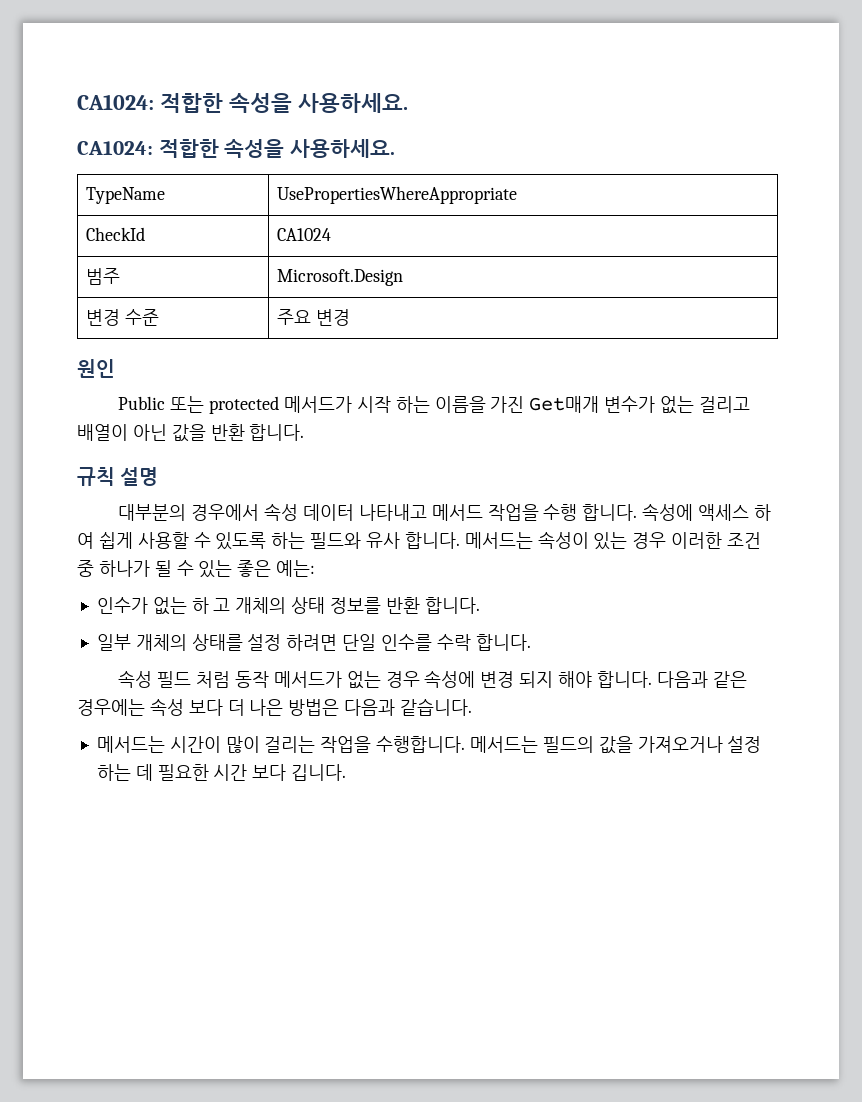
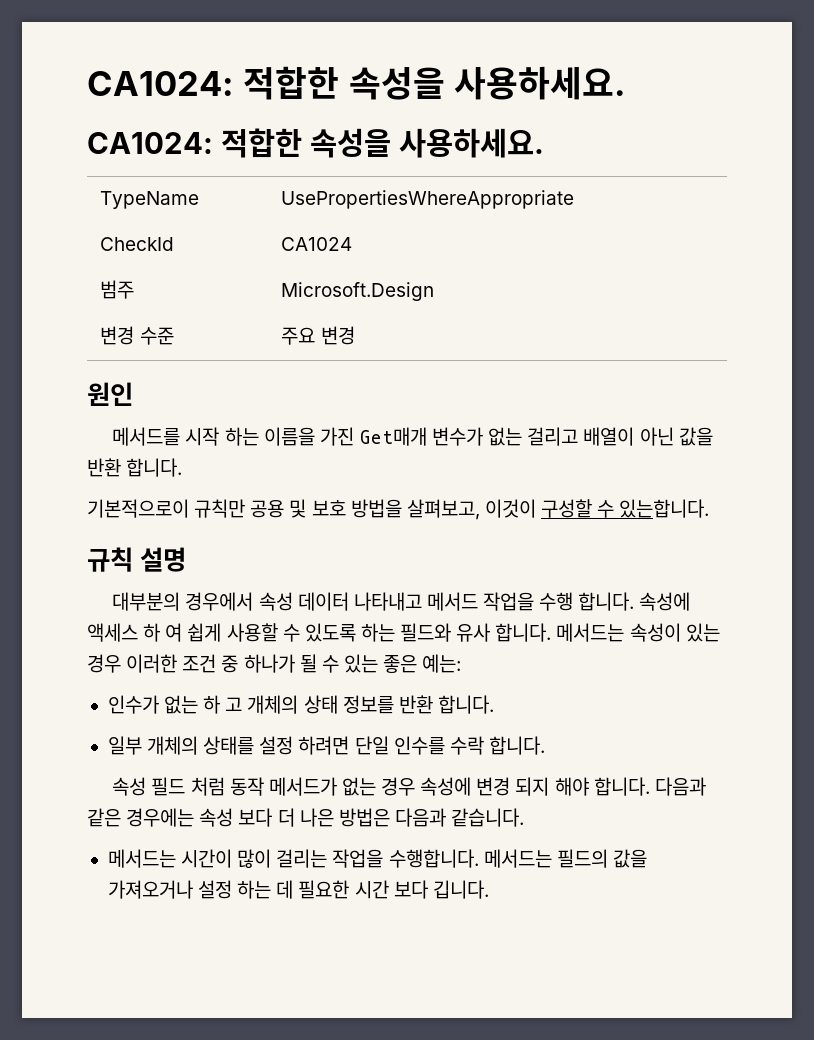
[118,396,353,414] Public 또는 protected 메서드가 -> [112,427,181,446] 메서드를
(305, 432) none -> [87,499,710,520] // 기본적으로이 규칙만 공용 및 보호 방법을 살펴보고, 이것이 구성할 수 있는합니다.

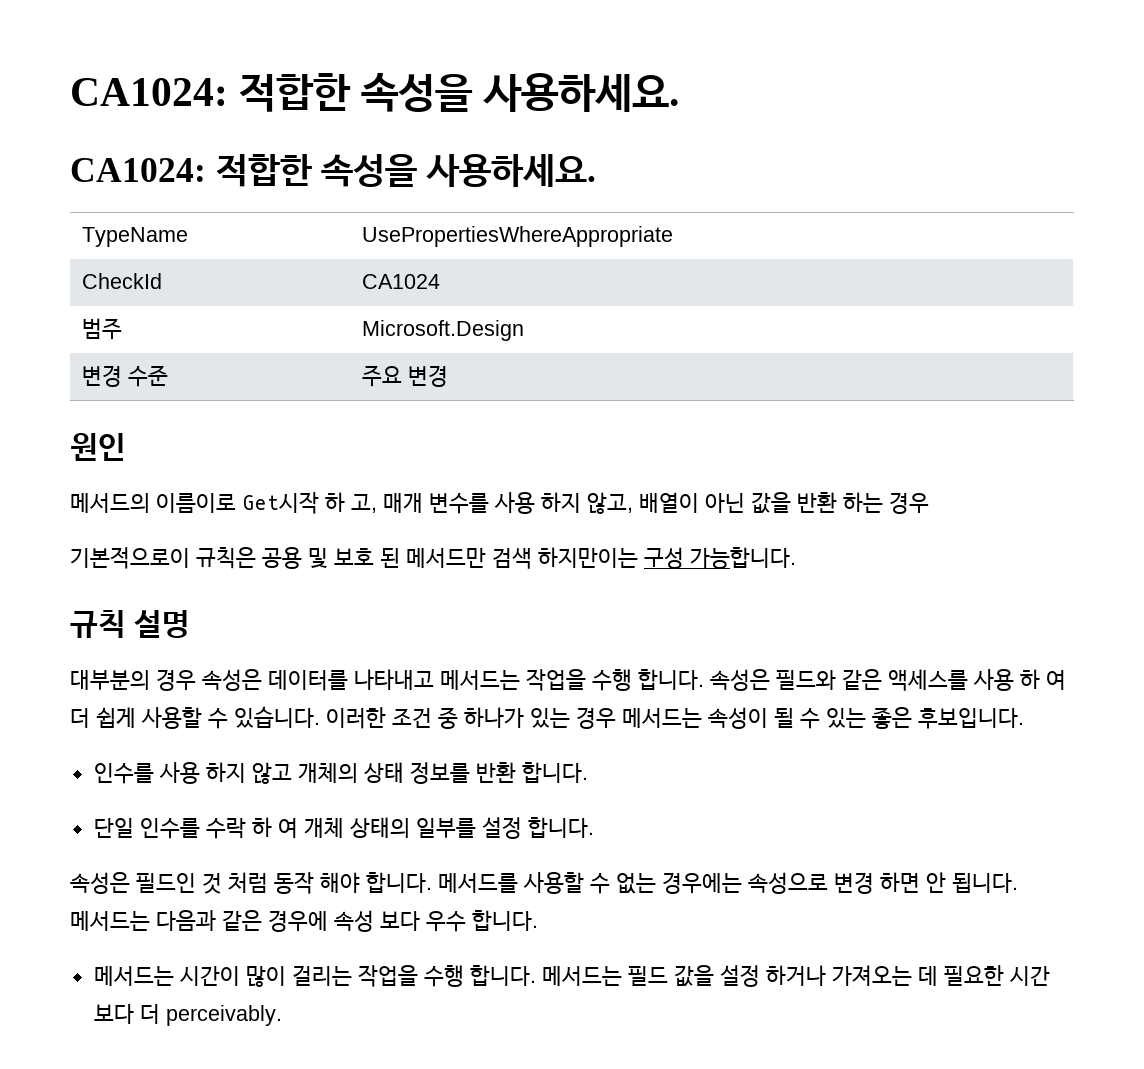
[112,427,579,446] 메서드를 시작 하는 이름을 가진 Get매개 변수가 없는 걸리고 -> [70,492,633,514] 메서드의 이름이로 Get시작 하 고, 매개 변수를 사용 하지 않고,
[126,458,183,477] 합니다. -> [843,492,929,514] 하는 경우
[194,499,246,518] 규칙만 -> [196,547,256,569] 규칙은
[350,499,710,520] [87,547,186,572] [112,592,691,611] [87,623,183,642] 방법을 살펴보고, 이것이 구성할 수 있는합니다. // 규칙 설명 // 대부분의 경우에서 속성 데이터 나타내고 메서드 작업을 수행 합니다. 속성에 액세스 하 여 -> [380,547,796,569] [70,610,191,638] [70,669,1066,691] [70,708,90,728] 된 메서드만 검색 하지만이는 구성 가능합니다. // 규칙 설명 // 대부분의 경우 속성은 데이터를 나타내고 메서드는 작업을 수행 합니다. 속성은 필드와 같은 액세스를 사용 하 여 더
[304,623,720,642] [87,654,462,673] [107,695,243,714] 있도록 하는 필드와 유사 합니다. 메서드는 속성이 있는 경우 이러한 조건 중 하나가 될 수 있는 좋은 예는: // 인수가 없는 하 고 -> [234,706,1024,729] [93,762,292,784] 있습니다. 이러한 조건 중 하나가 있는 경우 메서드는 속성이 될 수 있는 좋은 후보입니다. // 인수를 사용 하지 않고
[107,736,545,755] [112,777,650,796] 일부 개체의 상태를 설정 하려면 단일 인수를 수락 합니다. // 속성 필드 처럼 동작 메서드가 없는 경우 속성에 변경 되지 해야 합니다. -> [93,817,594,839] [70,872,1018,894] [70,911,150,931] 단일 인수를 수락 하 여 개체 상태의 일부를 설정 합니다. // 속성은 필드인 것 처럼 동작 해야 합니다. 메서드를 사용할 수 없는 경우에는 속성으로 변경 하면 안 됩니다. 메서드는
[126,808,195,827] 경우에는 -> [268,910,328,932] 경우에
[277,808,525,827] 더 나은 방법은 다음과 같습니다. -> [426,910,538,932] 우수 합니다.
[388,849,647,868] [107,880,272,899] 수행합니다. 메서드는 필드의 값을 가져오거나 설정 하는 -> [423,965,912,987] 수행 합니다. 메서드는 필드 값을 설정 하거나 가져오는
[432,880,489,899] 깁니다. -> [139,1004,282,1026] 더 perceivably.

